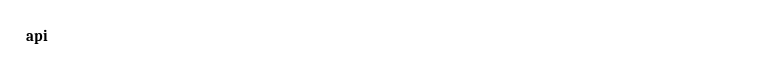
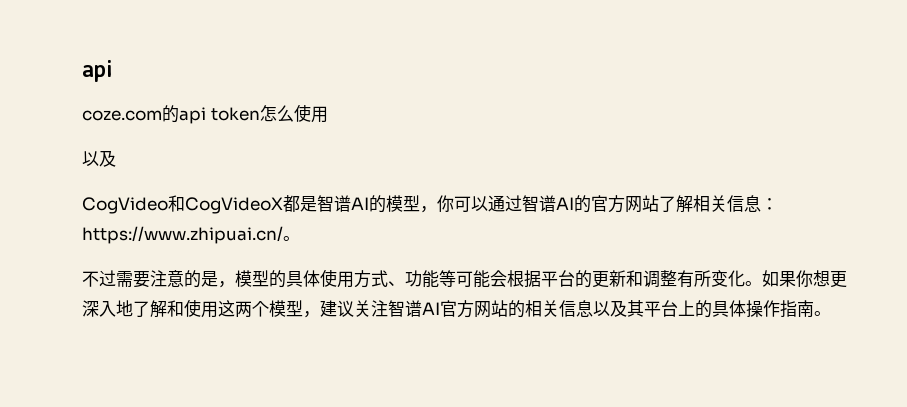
[26,29,48,44] api -> [82,60,112,82] [82,104,328,124] [82,150,116,167] [82,195,778,214] [82,226,300,244] [82,269,847,288] [82,299,831,318] api // coze.com的api token怎么使用 // 以及 // CogVideo和CogVideoX都是智谱AI的模型，你可以通过智谱AI的官方网站了解相关信息：https://www.zhipuai.cn/。 // 不过需要注意的是，模型的具体使用方式、功能等可能会根据平台的更新和调整有所变化。如果你想更深入地了解和使用这两个模型，建议关注智谱AI官方网站的相关信息以及其平台上的具体操作指南。

